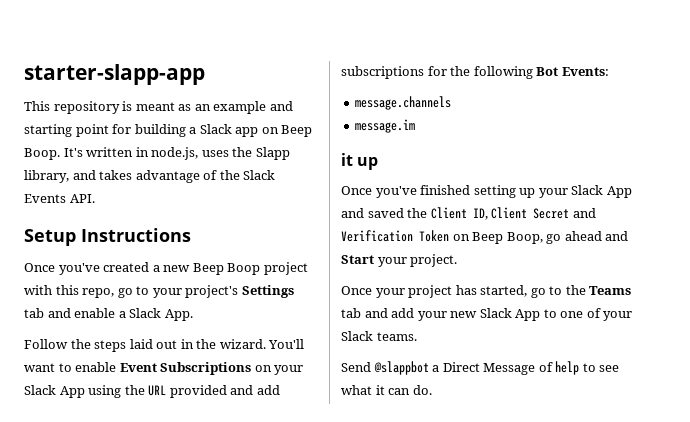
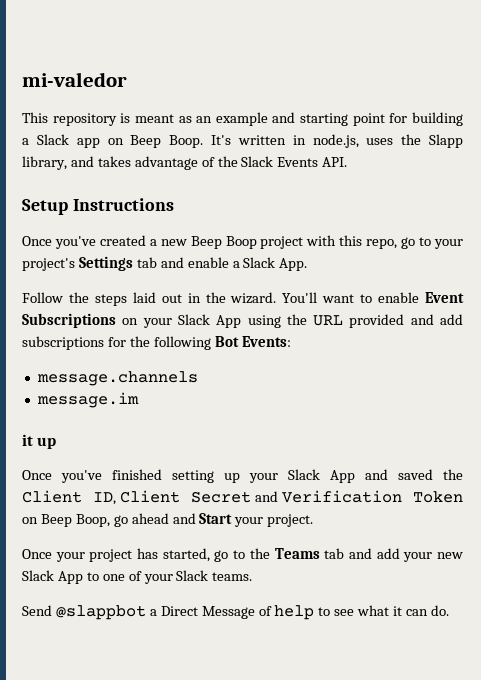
[24,64,205,85] starter-slapp-app -> [22,72,127,87] mi-valedor

